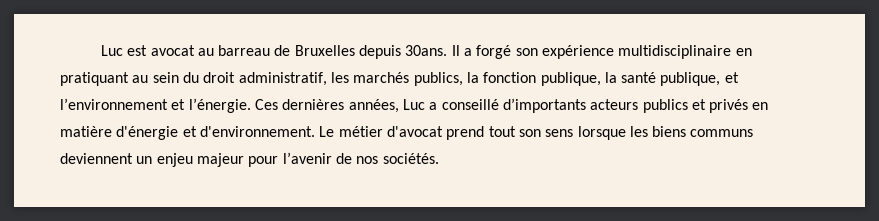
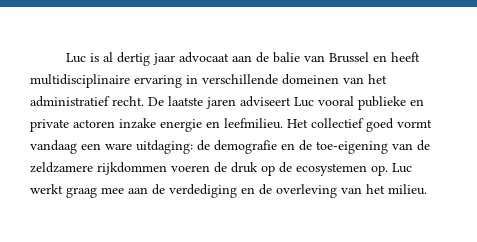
[100,45,752,59] [60,72,739,86] [60,98,769,113] [60,126,754,140] [60,152,439,167] Luc est avocat au barreau de Bruxelles depuis 30ans. Il a forgé son expérience multidisciplinaire en pratiquant au sein du droit administratif, les marchés publics, la fonction publique, la santé publique, et l’environnement et l’énergie. Ces dernières années, Luc a conseillé d’importants acteurs publics et privés en matière d'énergie et d'environnement. Le métier d'avocat prend tout son sens lorsque les biens communs deviennent un enjeu majeur pour l’avenir de nos sociétés. -> [65,52,420,66] [30,74,387,88] [30,96,424,110] [30,118,432,132] [30,140,430,154] [30,162,412,176] [30,184,427,198] Luc is al dertig jaar advocaat aan de balie van Brussel en heeft multidisciplinaire ervaring in verschillende domeinen van het administratief recht. De laatste jaren adviseert Luc vooral publieke en private actoren inzake energie en leefmilieu. Het collectief goed vormt vandaag een ware uitdaging: de demografie en de toe-eigening van de zeldzamere rijkdommen voeren de druk op de ecosystemen op. Luc werkt graag mee aan de verdediging en de overleving van het milieu.

